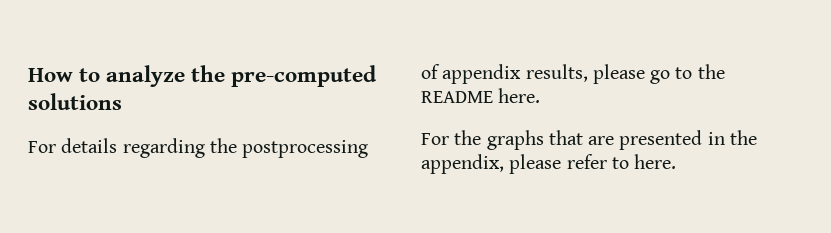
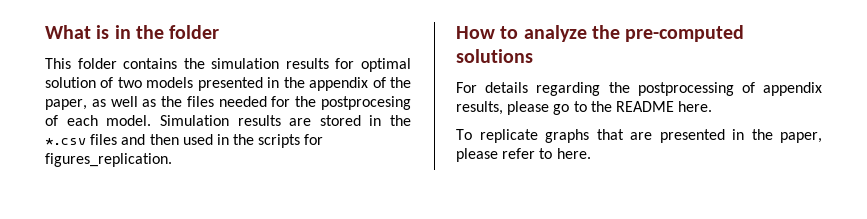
(28, 75) none -> [45,25,220,39] [45,58,411,72] [45,77,412,91] [45,96,411,110] [45,115,411,126] [45,134,324,148] [45,153,172,167] What is in the folder // This folder contains the simulation results for optimal solution of two models presented in the appendix of the paper, as well as the files needed for the postprocesing of each model. Simulation results are stored in the *.csv files and then used in the scripts for figures_replication. //
[421,130,482,145] For the -> [456,129,538,143] To replicate
[421,154,504,174] appendix, -> [780,132,822,143] paper,

